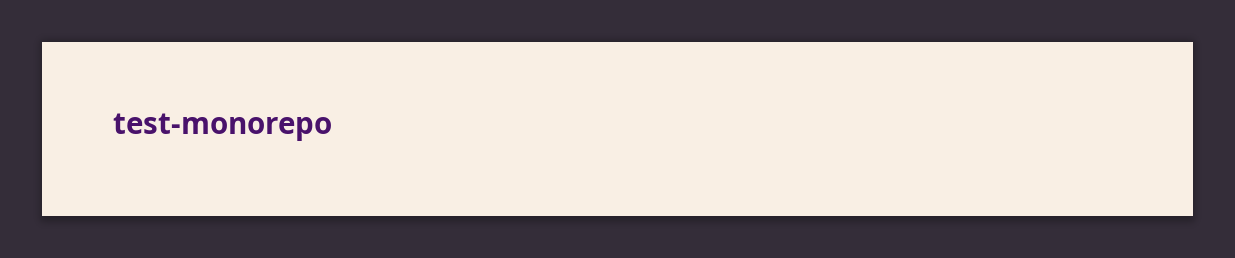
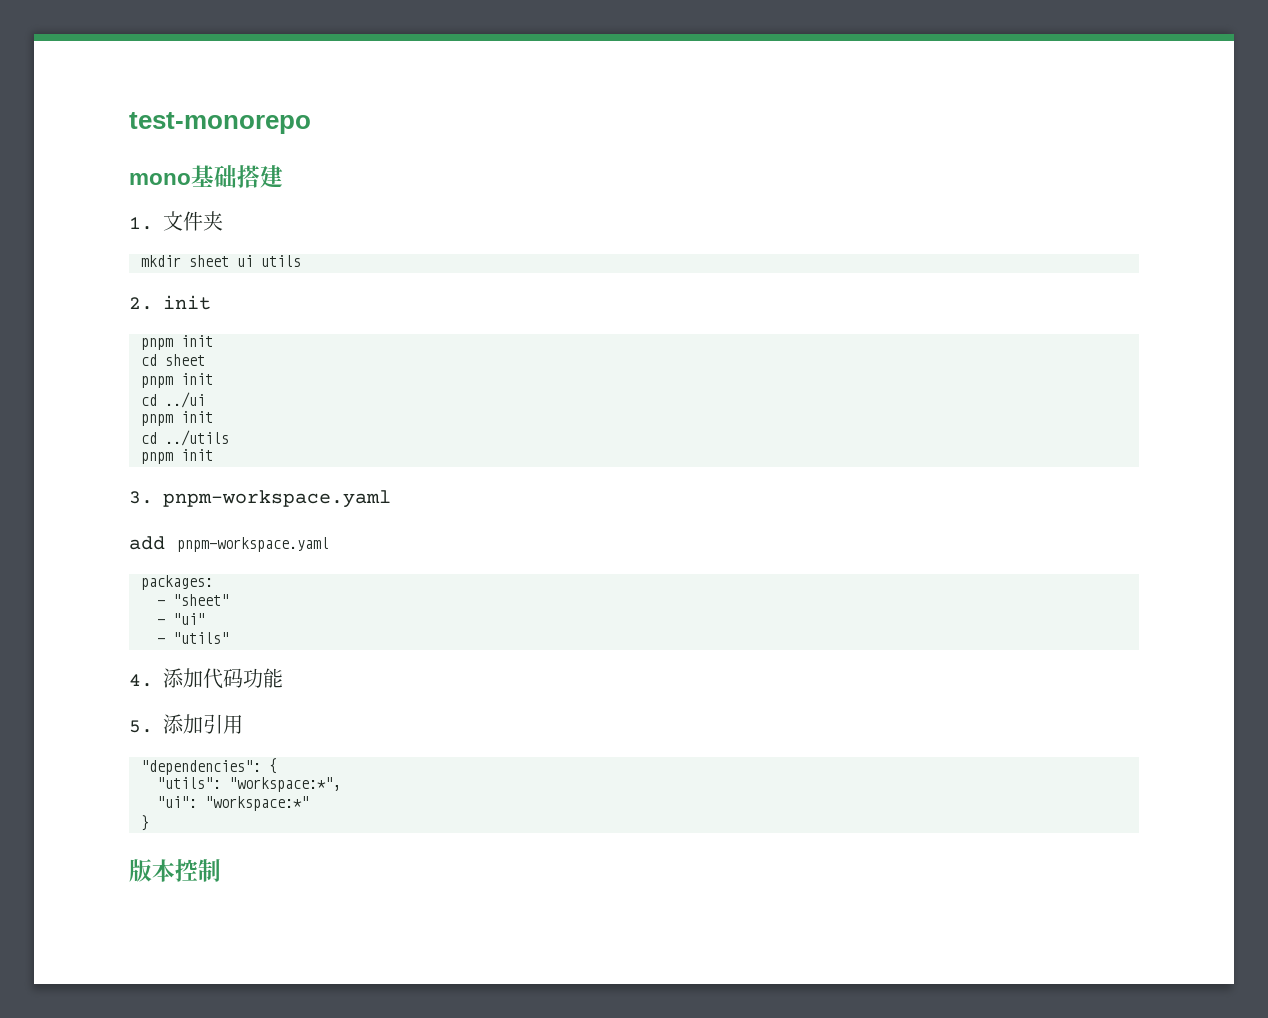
(332, 127) none -> [129,165,283,188] [129,211,223,231] [141,255,301,267] [129,295,211,310] [141,335,213,350] [141,354,205,366] [141,373,213,388] [141,392,205,408] [141,411,213,426] [141,430,229,446] [141,449,213,464] [129,490,391,508] [129,536,329,552] [141,575,213,590] [157,594,229,606] [157,613,205,625] [157,632,229,644] [129,668,283,689] [129,714,243,734] [141,758,277,775] [157,777,341,792] [157,796,309,811] [141,815,149,831] [129,859,221,882] // mono基础搭建 // 1.文件夹 // mkdir sheet ui utils // 2. init // pnpm init // cd sheet // pnpm init // cd ../ui // pnpm init // cd ../utils // pnpm init // 3. pnpm-workspace.yaml // add pnpm-workspace.yaml // packages: // - "sheet" // - "ui" // - "utils" // 4.添加代码功能 // 5.添加引用 // "dependencies": { // "utils": "workspace:*", // "ui": "workspace:*" // } // 版本控制

